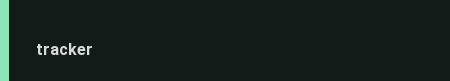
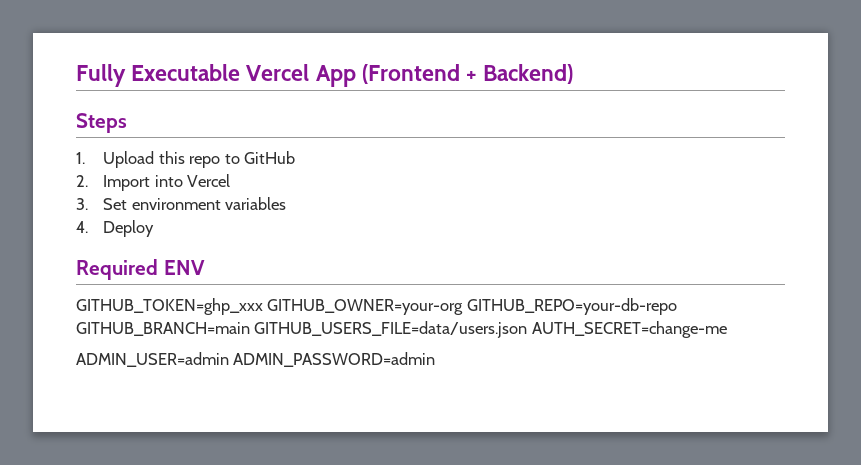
[36,43,93,55] tracker -> [76,64,574,87] [76,113,127,133] [76,151,296,168] [76,174,231,191] [76,197,287,210] [76,220,155,237] [76,259,205,280] [76,298,677,315] [76,321,727,338] [76,352,436,367] Fully Executable Vercel App (Frontend + Backend) // Steps // 1. Upload this repo to GitHub // 2. Import into Vercel // 3. Set environment variables // 4. Deploy // Required ENV // GITHUB_TOKEN=ghp_xxx GITHUB_OWNER=your-org GITHUB_REPO=your-db-repo GITHUB_BRANCH=main GITHUB_USERS_FILE=data/users.json AUTH_SECRET=change-me // ADMIN_USER=admin ADMIN_PASSWORD=admin

